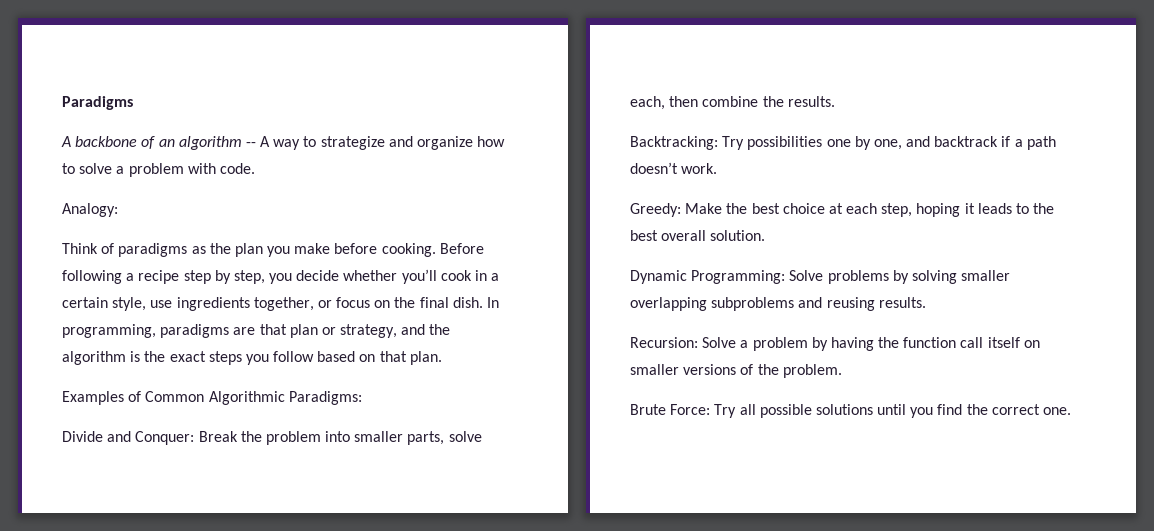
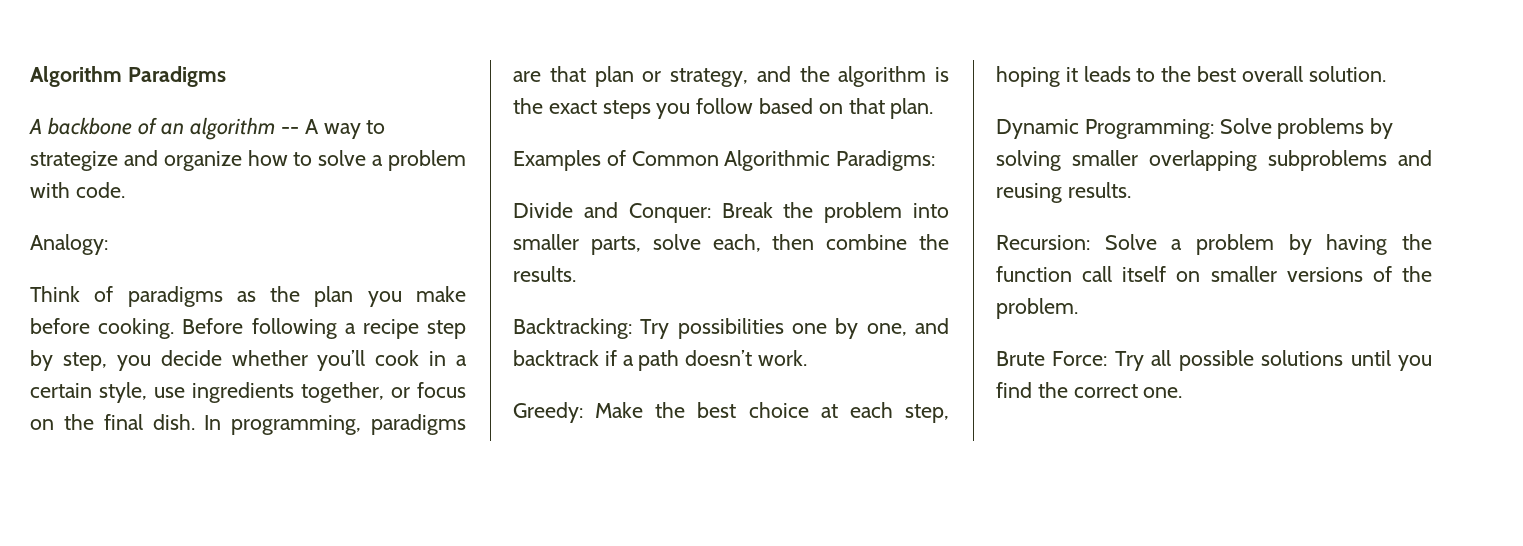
(62, 103) none -> [30,66,122,87] Algorithm

